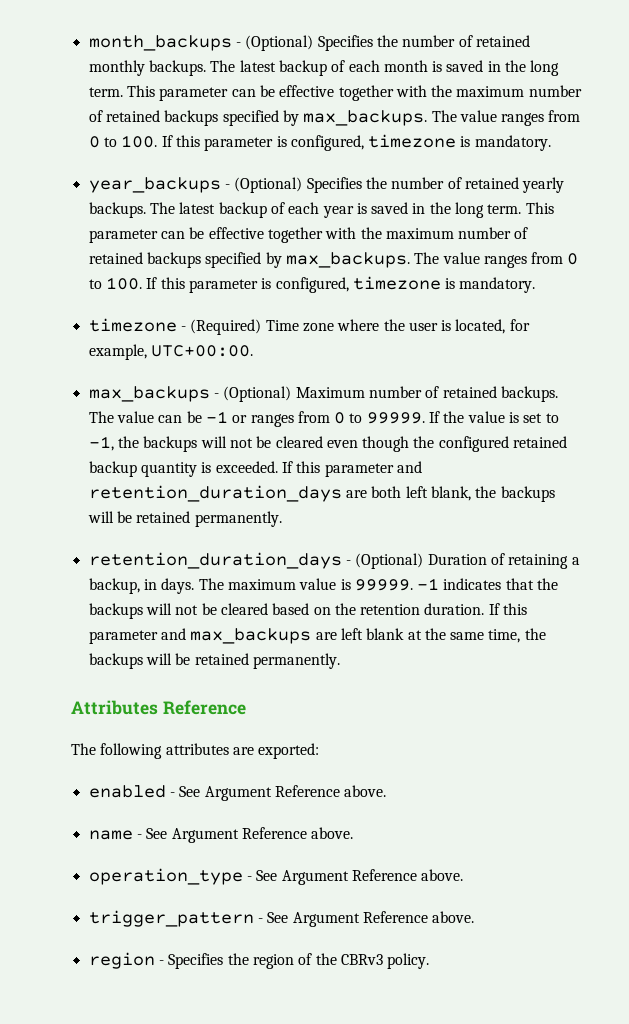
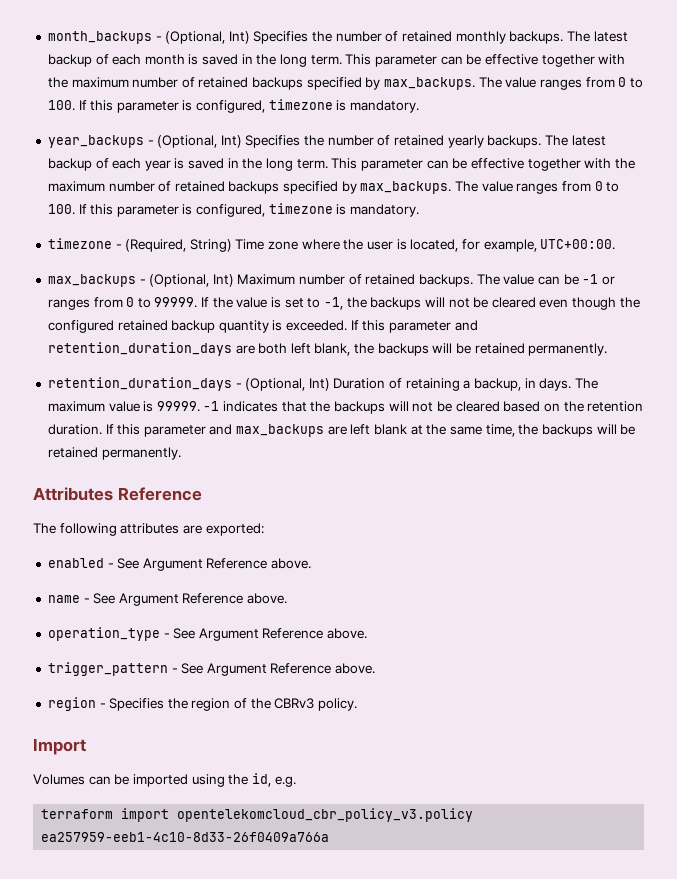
[245,35,314,51] (Optional) -> [165,31,250,44] (Optional, Int)
[234,177,303,193] (Optional) -> [157,135,242,148] (Optional, Int)
[190,319,262,335] (Required) -> [125,239,232,252] (Required, String)
[223,386,292,402] (Optional) -> [149,274,234,287] (Optional, Int)
[355,553,424,569] (Optional) -> [245,378,330,391] (Optional, Int)
(430, 961) none -> [33,738,86,755] [33,773,296,787] [41,808,474,822] [41,832,330,842] // Import // Volumes can be imported using the id, e.g. // terraform import opentelekomcloud_cbr_policy_v3.policy ea257959-eeb1-4c10-8d33-26f0409a766a

